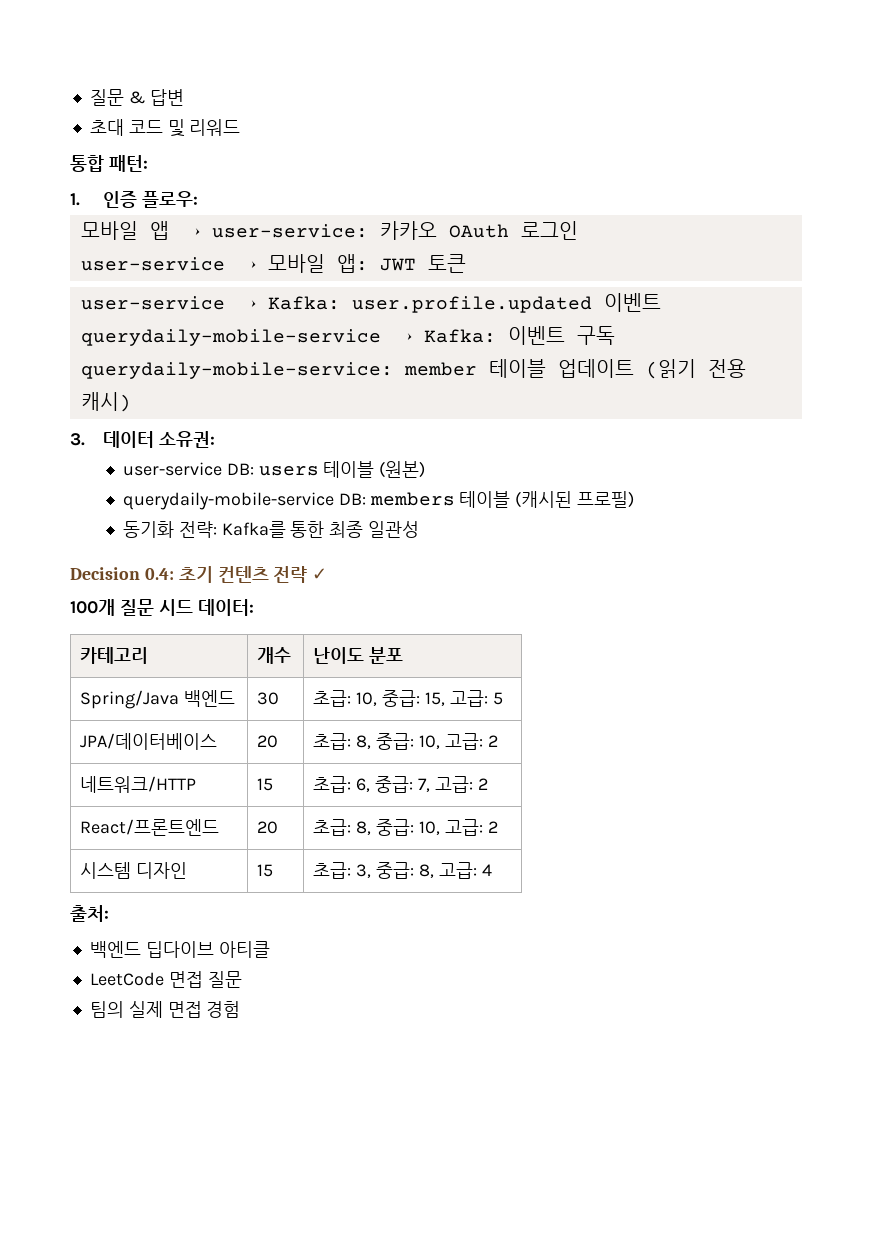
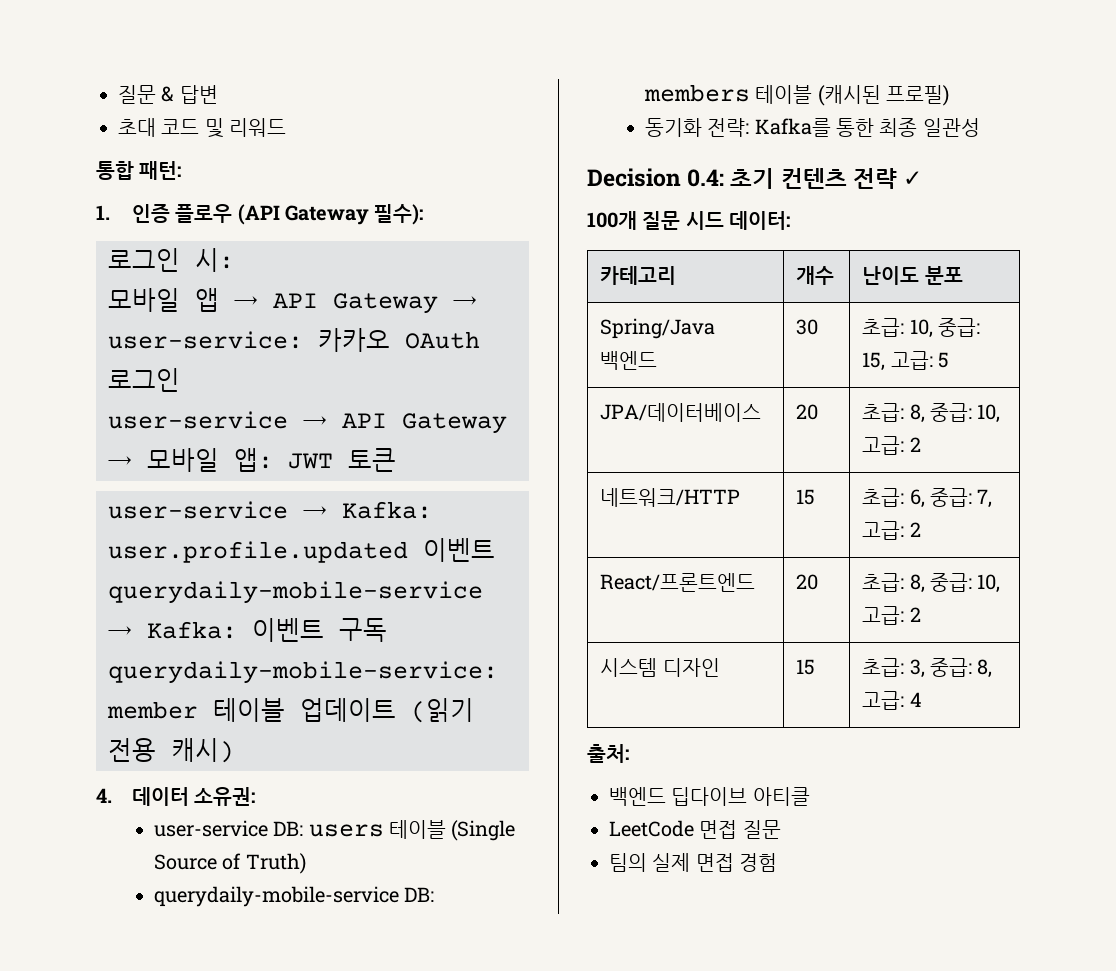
[141,191,198,208] 플로우: -> [175,204,424,225] [108,248,234,272] 플로우 (API Gateway 필수): // 로그인 시:
(200, 232) none -> [273,293,477,314] API Gateway →
(256, 265) none -> [342,413,507,434] [108,456,132,468] API Gateway →
[70,433,85,446] 3. -> [96,788,112,803] 4.
[379,461,426,478] (원본) -> [451,820,516,841] [153,853,306,874] (Single Source of Truth)

